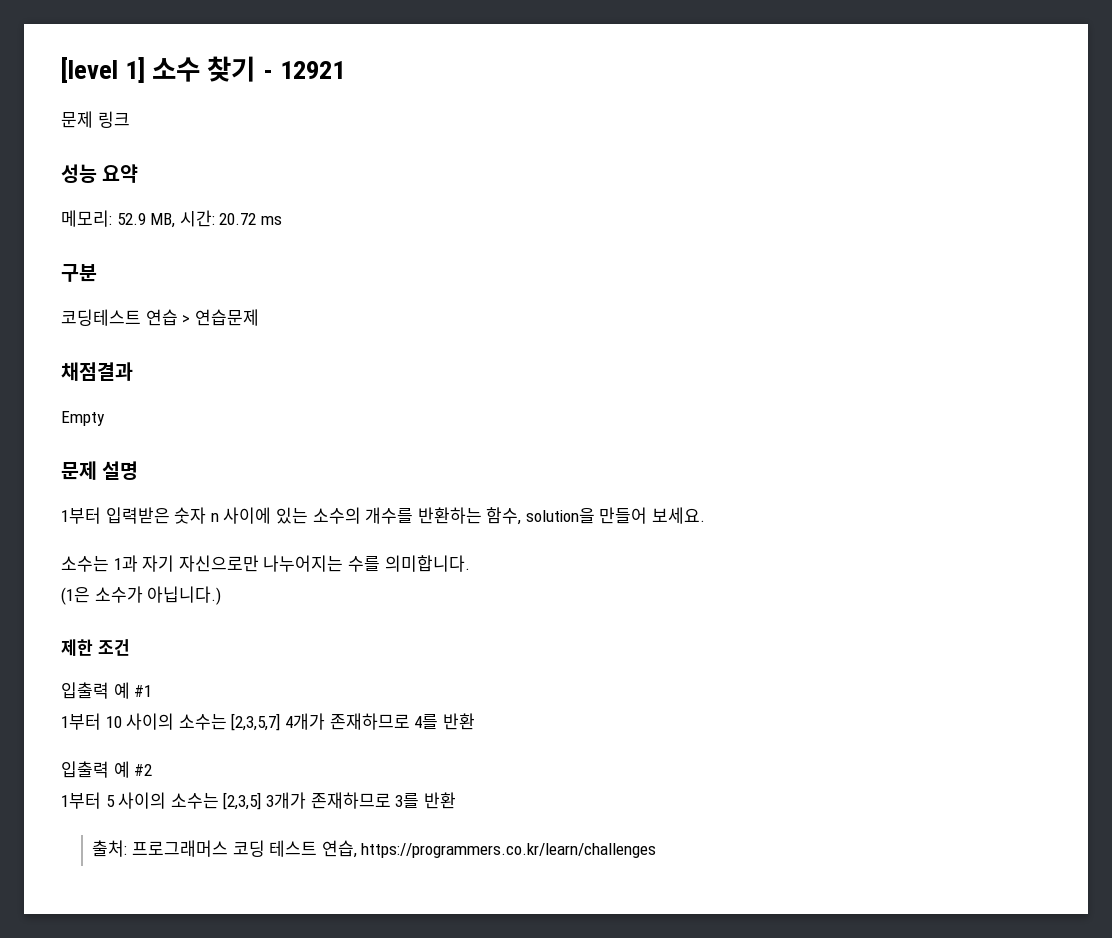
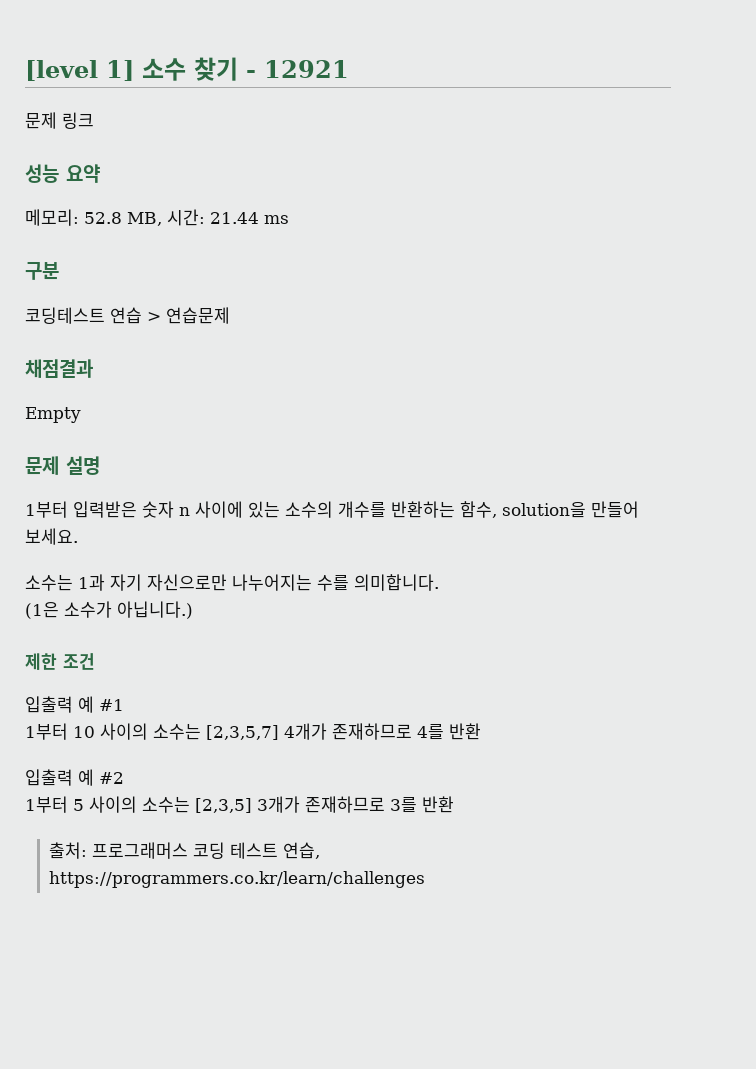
[116,213,146,225] 52.9 -> [84,212,122,224] 52.8
[219,213,257,225] 20.72 -> [210,212,259,224] 21.44

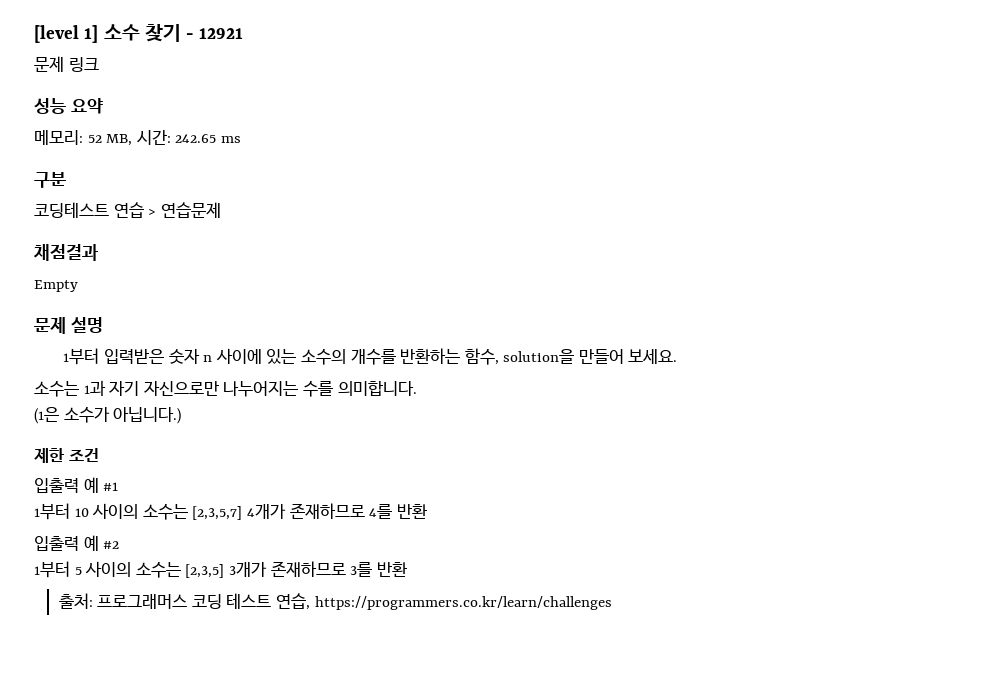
[84,212,122,224] 52.8 -> [87,135,102,143] 52
[210,212,259,224] 21.44 -> [175,134,217,143] 242.65

